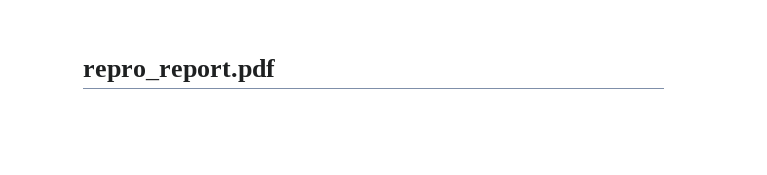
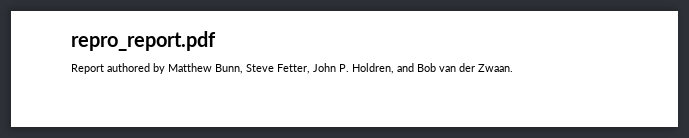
(275, 70) none -> [71,63,513,74] // Report authored by Matthew Bunn, Steve Fetter, John P. Holdren, and Bob van der Zwaan.

